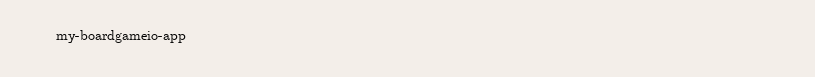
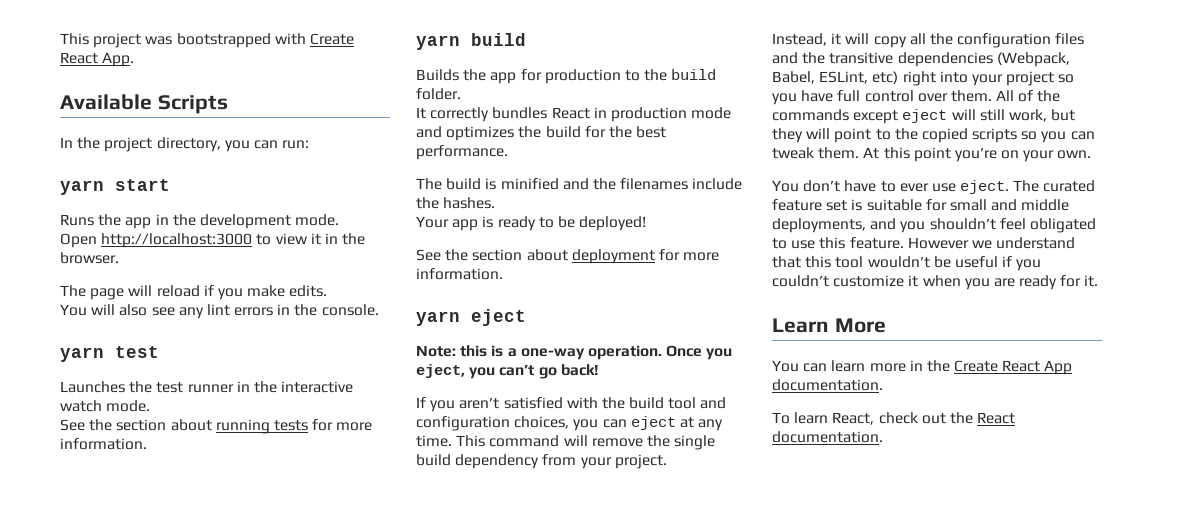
[56,30,186,43] my-boardgameio-app -> [60,33,354,48] [60,52,135,67] [60,94,228,114] [60,137,310,152] [60,179,170,195] [60,214,340,229] [60,233,366,248] [60,252,119,264] [60,285,328,300] [60,304,379,319] [60,346,159,362] [60,381,354,393] [60,400,151,412] [60,419,373,434] [60,438,147,450] [416,33,526,50] [416,69,717,84] [416,88,461,100] [416,107,732,122] [416,126,667,141] [416,145,508,160] [416,178,743,190] [416,197,496,209] [416,216,647,231] [416,249,720,264] [416,268,503,280] [416,309,526,326] [416,345,733,360] [416,364,599,379] [416,397,727,412] [416,416,724,431] [416,435,716,450] [416,454,667,469] [772,33,1085,48] [772,52,1070,67] [772,71,1075,86] [772,90,1061,105] [772,109,1076,124] [772,128,1095,143] [772,147,1092,162] [772,180,1096,194] [772,199,1070,211] [772,218,1096,233] [772,237,1076,249] [772,256,1042,271] [772,275,1099,290] [772,318,886,333] [772,360,1073,375] [772,379,883,391] [772,412,1016,425] [772,431,883,443] This project was bootstrapped with Create React App. // Available Scripts // In the project directory, you can run: // yarn start // Runs the app in the development mode. // Open http://localhost:3000 to view it in the browser. // The page will reload if you make edits. // You will also see any lint errors in the console. // yarn test // Launches the test runner in the interactive watch mode. // See the section about running tests for more information. // yarn build // Builds the app for production to the build folder. // It correctly bundles React in production mode and optimizes the build for the best performance. // The build is minified and the filenames include the hashes. // Your app is ready to be deployed! // See the section about deployment for more information. // yarn eject // Note: this is a one-way operation. Once you eject, you can’t go back! // If you aren’t satisfied with the build tool and configuration choices, you can eject at any time. This command will remove the single build dependency from your project. // Instead, it will copy all the configuration files and the transitive dependencies (Webpack, Babel, ESLint, etc) right into your project so you have full control over them. All of the commands except eject will still work, but they will point to the copied scripts so you can tweak them. At this point you’re on your own. // You don’t have to ever use eject. The curated feature set is suitable for small and middle deployments, and you shouldn’t feel obligated to use this feature. However we understand that this tool wouldn’t be useful if you couldn’t customize it when you are ready for it. // Learn More // You can learn more in the Create React App documentation. // To learn React, check out the React documentation.

